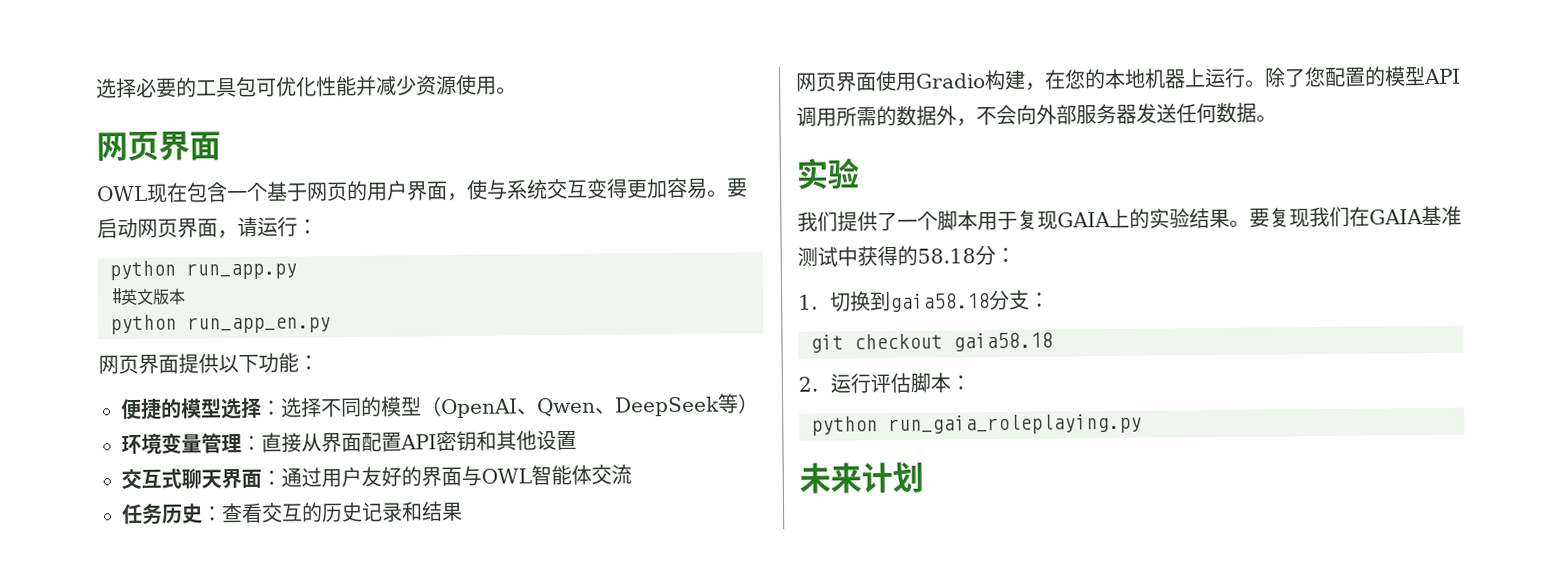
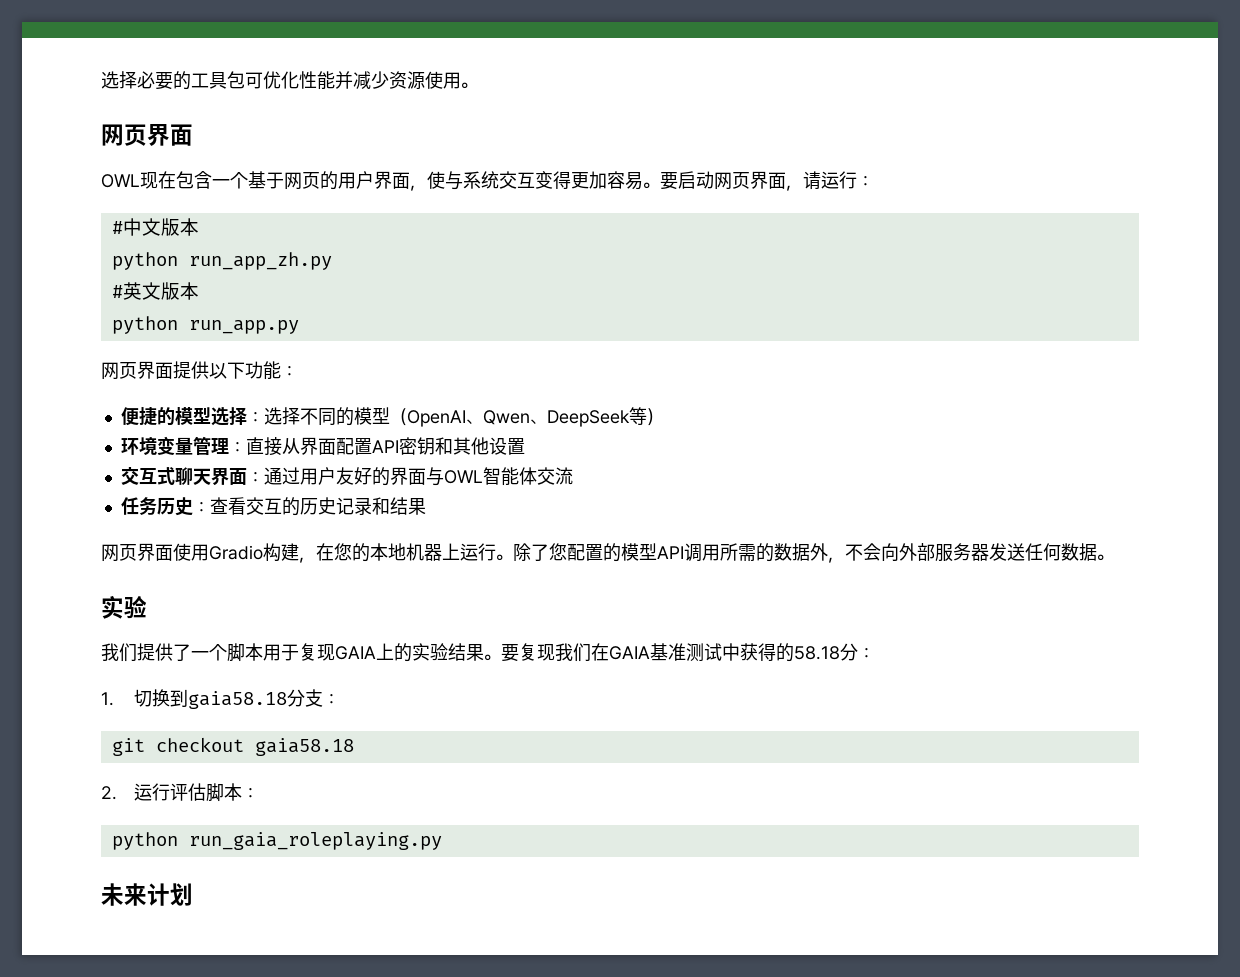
[109,260,297,281] // python run_app.py -> [111,218,199,236] [111,252,332,270] // #中文版本 // python run_app_zh.py
[187,316,331,334] run_app_en.py -> [188,320,299,334] run_app.py

